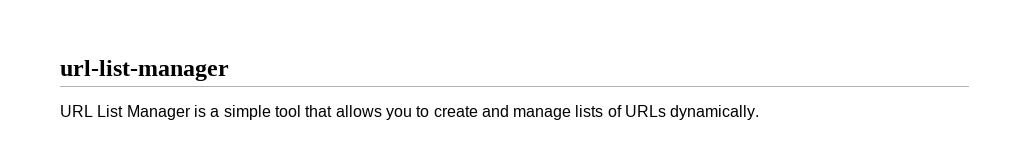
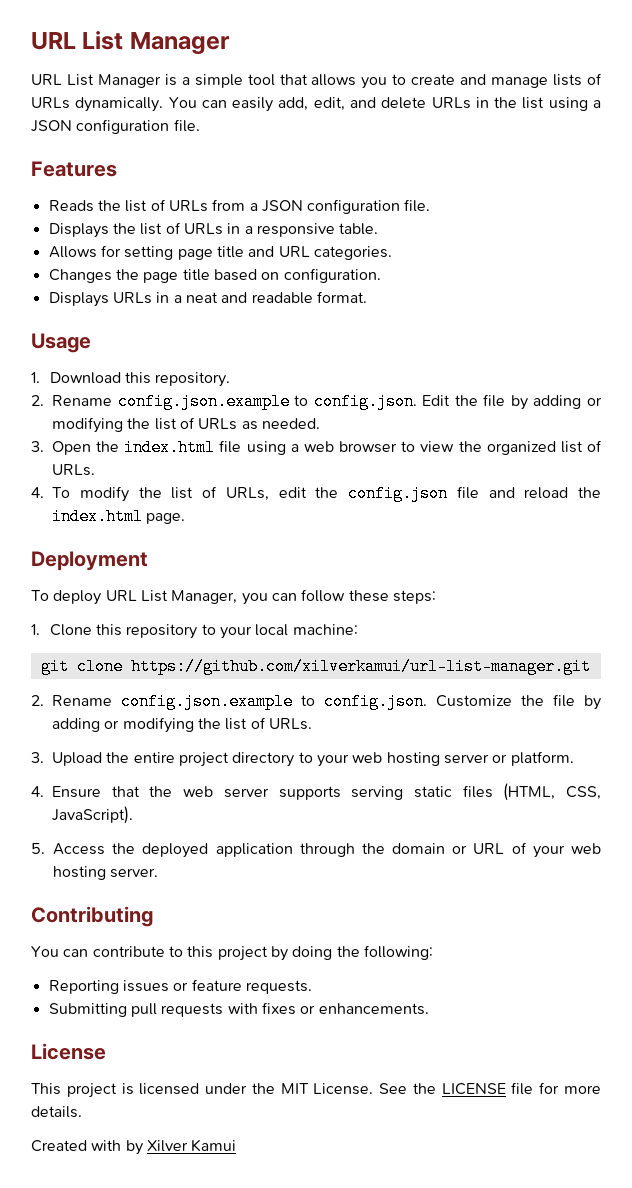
[60,60,229,81] url-list-manager -> [31,31,230,55] URL List Manager
(760, 112) none -> [168,97,601,112] [31,119,200,134] [31,161,117,177] [48,199,431,214] [48,222,379,238] [48,245,392,260] [48,268,381,283] [48,291,367,307] [31,333,91,353] [31,372,231,387] [31,393,602,410] [52,417,320,433] [31,439,602,456] [52,464,95,476] [31,485,601,502] [52,508,186,525] [31,551,148,571] [31,589,436,605] [31,624,358,639] [40,658,591,675] [31,693,601,710] [52,717,312,733] [31,751,574,767] [31,783,601,801] [52,806,133,824] [31,842,601,858] [53,866,159,880] [31,906,153,927] [31,945,433,961] [48,979,312,994] [48,1002,429,1017] [31,1043,106,1060] [31,1082,601,1098] [31,1106,82,1118] [31,1139,237,1155] You can easily add, edit, and delete URLs in the list using a JSON configuration file. // Features // Reads the list of URLs from a JSON configuration file. // Displays the list of URLs in a responsive table. // Allows for setting page title and URL categories. // Changes the page title based on configuration. // Displays URLs in a neat and readable format. // Usage // 1. Download this repository. // 2. Rename config.json.example to config.json. Edit the file by adding or modifying the list of URLs as needed. // 3. Open the index.html file using a web browser to view the organized list of URLs. // 4. To modify the list of URLs, edit the config.json file and reload the index.html page. // Deployment // To deploy URL List Manager, you can follow these steps: // 1. Clone this repository to your local machine: // git clone https://github.com/xilverkamui/url-list-manager.git // 2. Rename config.json.example to config.json. Customize the file by adding or modifying the list of URLs. // 3. Upload the entire project directory to your web hosting server or platform. // 4. Ensure that the web server supports serving static files (HTML, CSS, JavaScript). // 5. Access the deployed application through the domain or URL of your web hosting server. // Contributing // You can contribute to this project by doing the following: // Reporting issues or feature requests. // Submitting pull requests with fixes or enhancements. // License // This project is licensed under the MIT License. See the LICENSE file for more details. // Created with by Xilver Kamui

